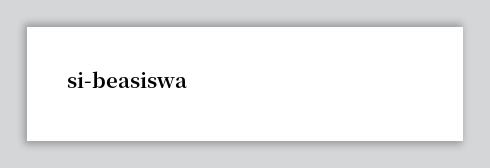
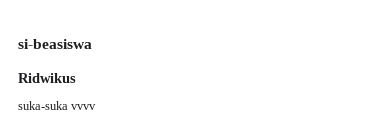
(187, 79) none -> [18,73,76,83] [18,101,97,110] // Ridwikus // suka-suka vvvv

